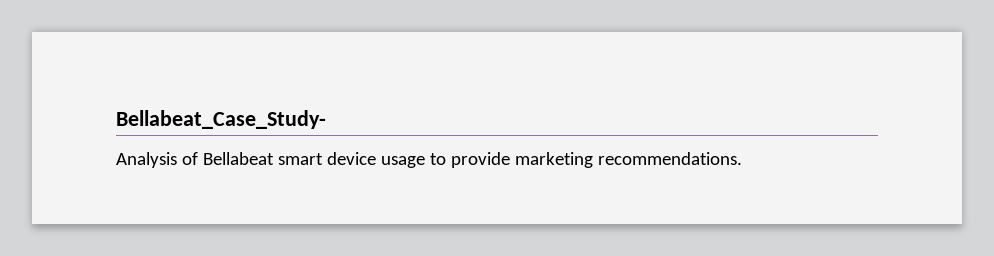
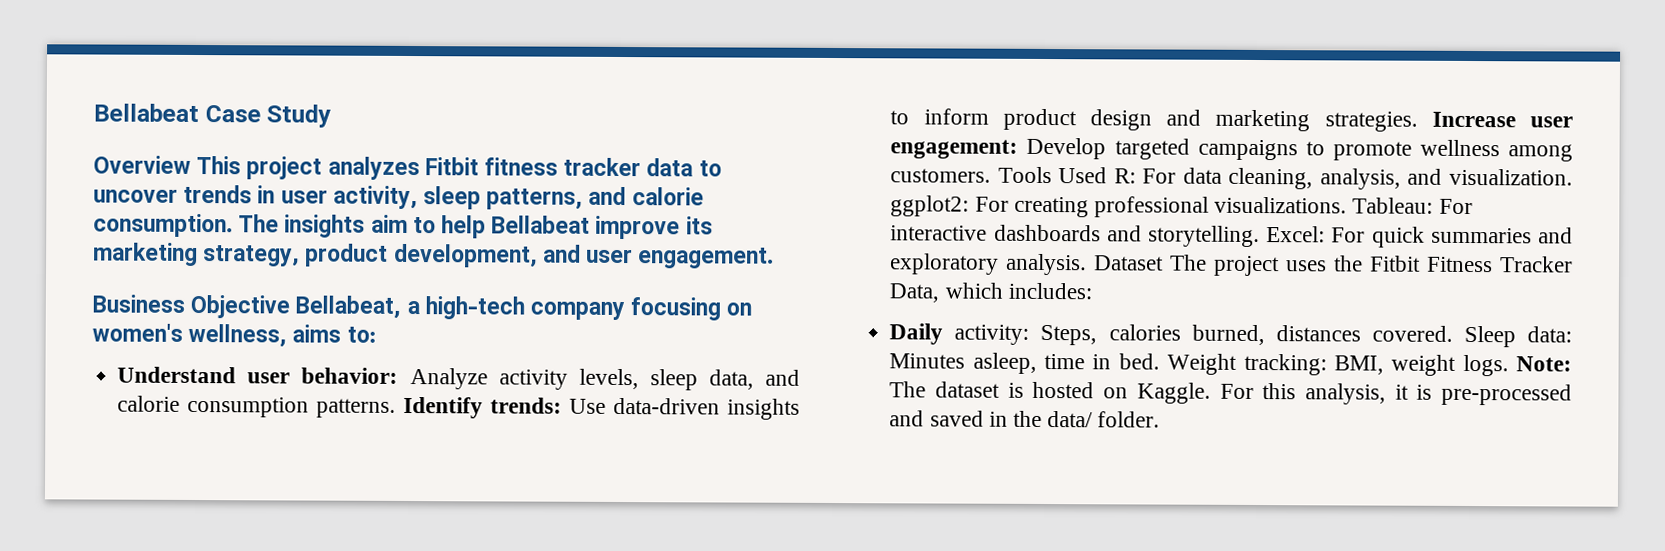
[116,110,326,129] [116,152,742,168] Bellabeat_Case_Study- // Analysis of Bellabeat smart device usage to provide marketing recommendations. -> [93,103,332,128] [93,155,722,181] [93,184,704,210] [93,213,713,240] [93,242,775,269] [92,294,753,321] [92,323,376,348] [117,366,800,391] [117,395,801,420] [890,108,1573,132] [890,137,1573,162] [890,166,1573,190] [890,195,1473,218] [890,224,1573,248] [890,253,1573,277] [889,282,1092,303] [889,323,1572,348] [889,352,1572,377] [889,381,1572,406] [889,410,1161,428] Bellabeat Case Study // Overview This project analyzes Fitbit fitness tracker data to uncover trends in user activity, sleep patterns, and calorie consumption. The insights aim to help Bellabeat improve its marketing strategy, product development, and user engagement. // Business Objective Bellabeat, a high-tech company focusing on women's wellness, aims to: // Understand user behavior: Analyze activity levels, sleep data, and calorie consumption patterns. Identify trends: Use data-driven insights to inform product design and marketing strategies. Increase user engagement: Develop targeted campaigns to promote wellness among customers. Tools Used R: For data cleaning, analysis, and visualization. ggplot2: For creating professional visualizations. Tableau: For interactive dashboards and storytelling. Excel: For quick summaries and exploratory analysis. Dataset The project uses the Fitbit Fitness Tracker Data, which includes: // Daily activity: Steps, calories burned, distances covered. Sleep data: Minutes asleep, time in bed. Weight tracking: BMI, weight logs. Note: The dataset is hosted on Kaggle. For this analysis, it is pre-processed and saved in the data/ folder.

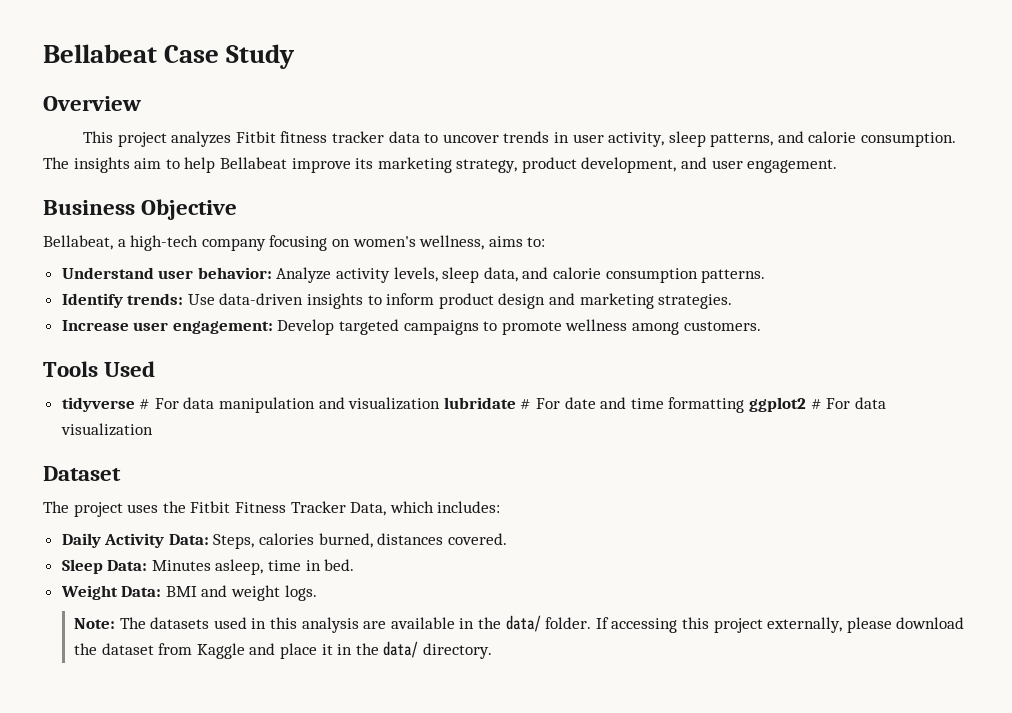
(191, 164) none -> (141, 103) //
(291, 306) none -> (238, 209) //
(397, 408) none -> (766, 276) //
(1418, 121) none -> (733, 301) //
(992, 175) none -> (761, 326) //
[1113,167,1573,190] [890,195,1473,218] [890,224,1573,248] [890,253,1088,276] R: For data cleaning, analysis, and visualization. ggplot2: For creating professional visualizations. Tableau: For interactive dashboards and storytelling. Excel: For quick summaries and exploratory analysis. -> [61,397,886,413] [60,423,153,436] // tidyverse # For data manipulation and visualization lubridate # For date and time formatting ggplot2 # For data visualization //
(1165, 263) none -> (121, 473) //
[954,324,1030,345] activity: -> [104,533,209,548] Activity Data:
[1463,325,1572,348] Sleep data: -> [61,559,148,574] // Sleep Data:
[1167,353,1384,376] Weight tracking: BMI, -> [60,585,228,600] // Weight Data: BMI and
(1509, 365) none -> (317, 593) //
[935,381,1572,406] [889,410,1161,428] dataset is hosted on Kaggle. For this analysis, it is pre-processed and saved in the data/ folder. -> [150,615,965,633] [74,641,493,659] datasets used in this analysis are available in the data/ folder. If accessing this project externally, please download the dataset from Kaggle and place it in the data/ directory.

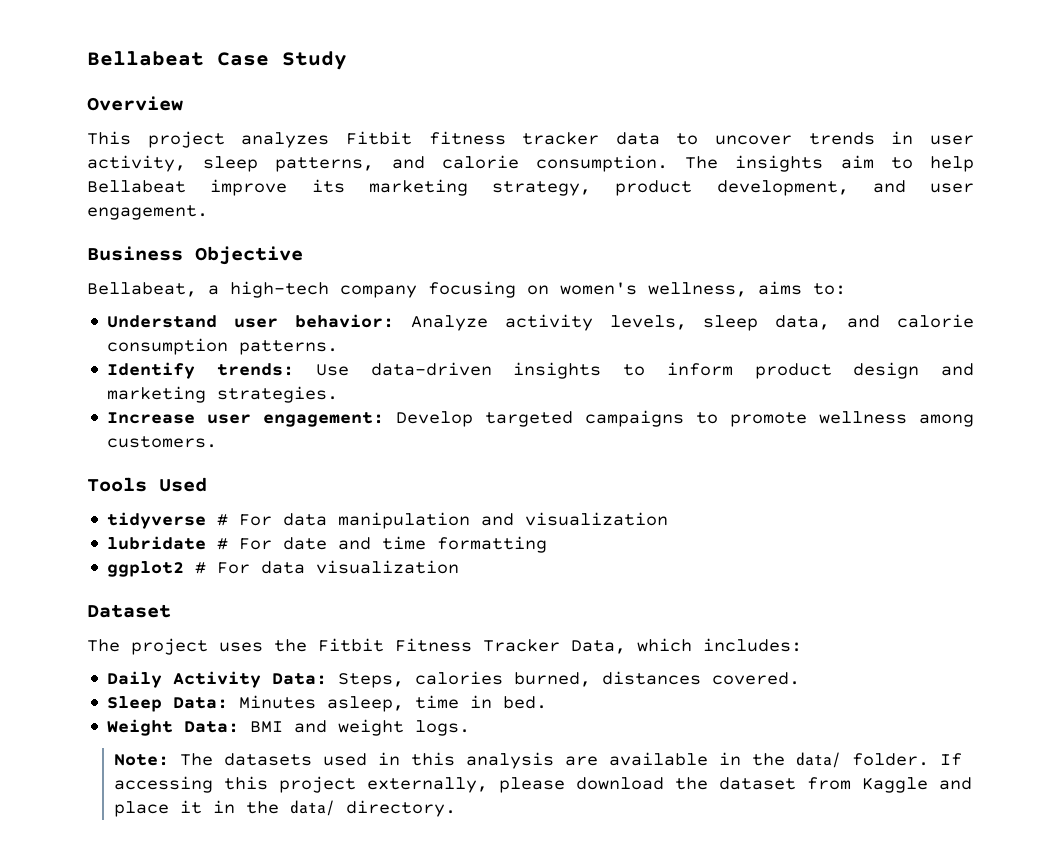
(441, 403) none -> (669, 519) //
(745, 405) none -> (548, 544) //

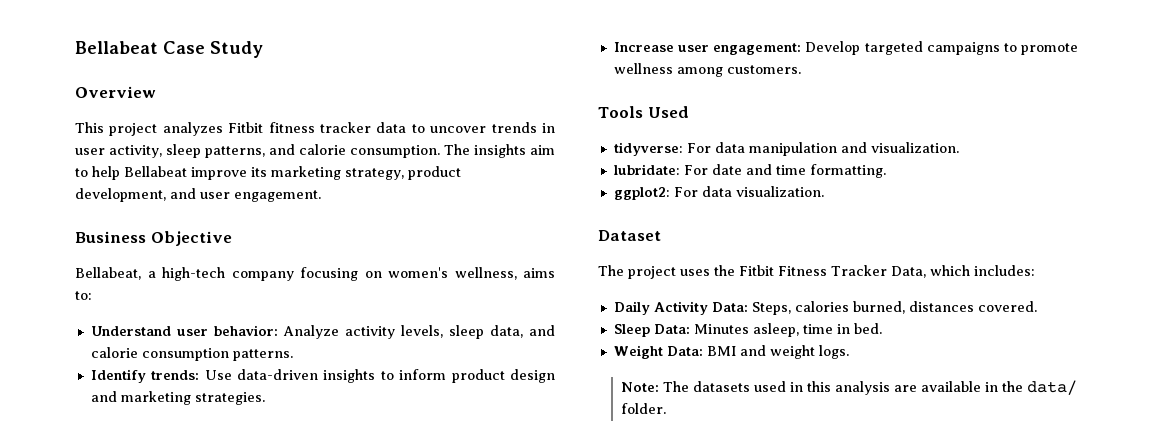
[107,512,229,529] tidyverse # -> [613,142,683,156] tidyverse:
[525,512,669,526] [107,536,229,550] visualization // lubridate # -> [870,142,959,153] [613,164,680,175] visualization. // lubridate:
[437,536,548,553] [107,560,460,577] formatting // ggplot2 # For data visualization -> [809,164,886,178] [613,186,824,200] formatting. // ggplot2: For data visualization.
[940,753,963,766] [114,776,973,793] [114,800,457,817] If accessing this project externally, please download the dataset from Kaggle and place it in the data/ directory. -> (666, 408) none

